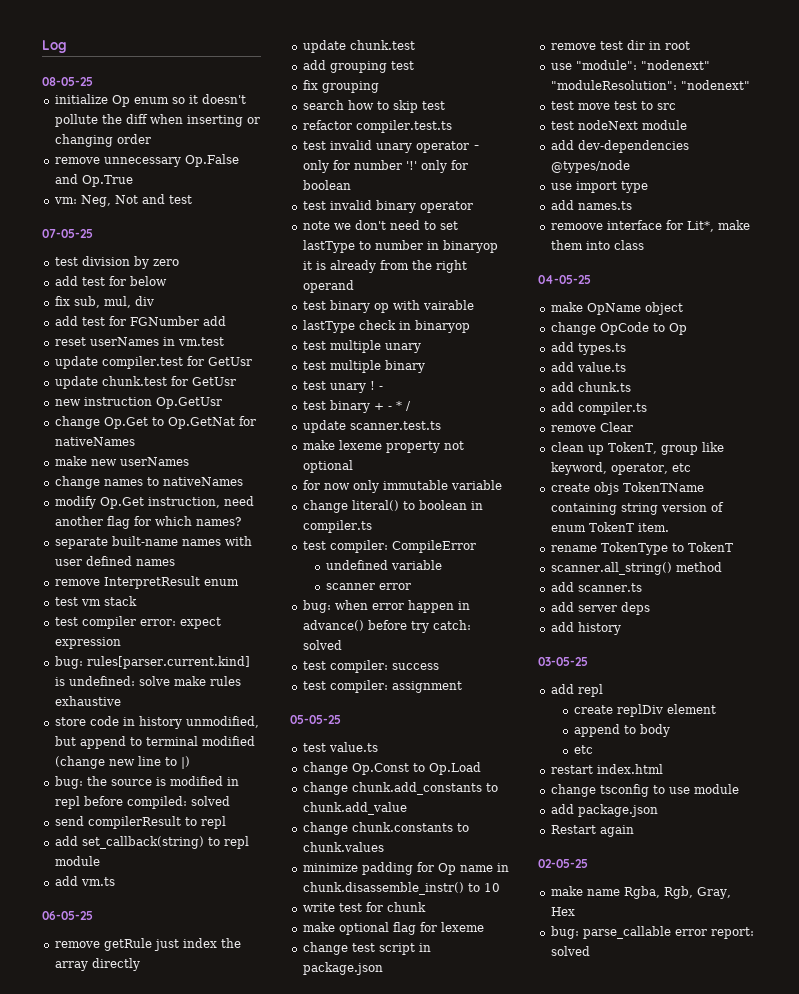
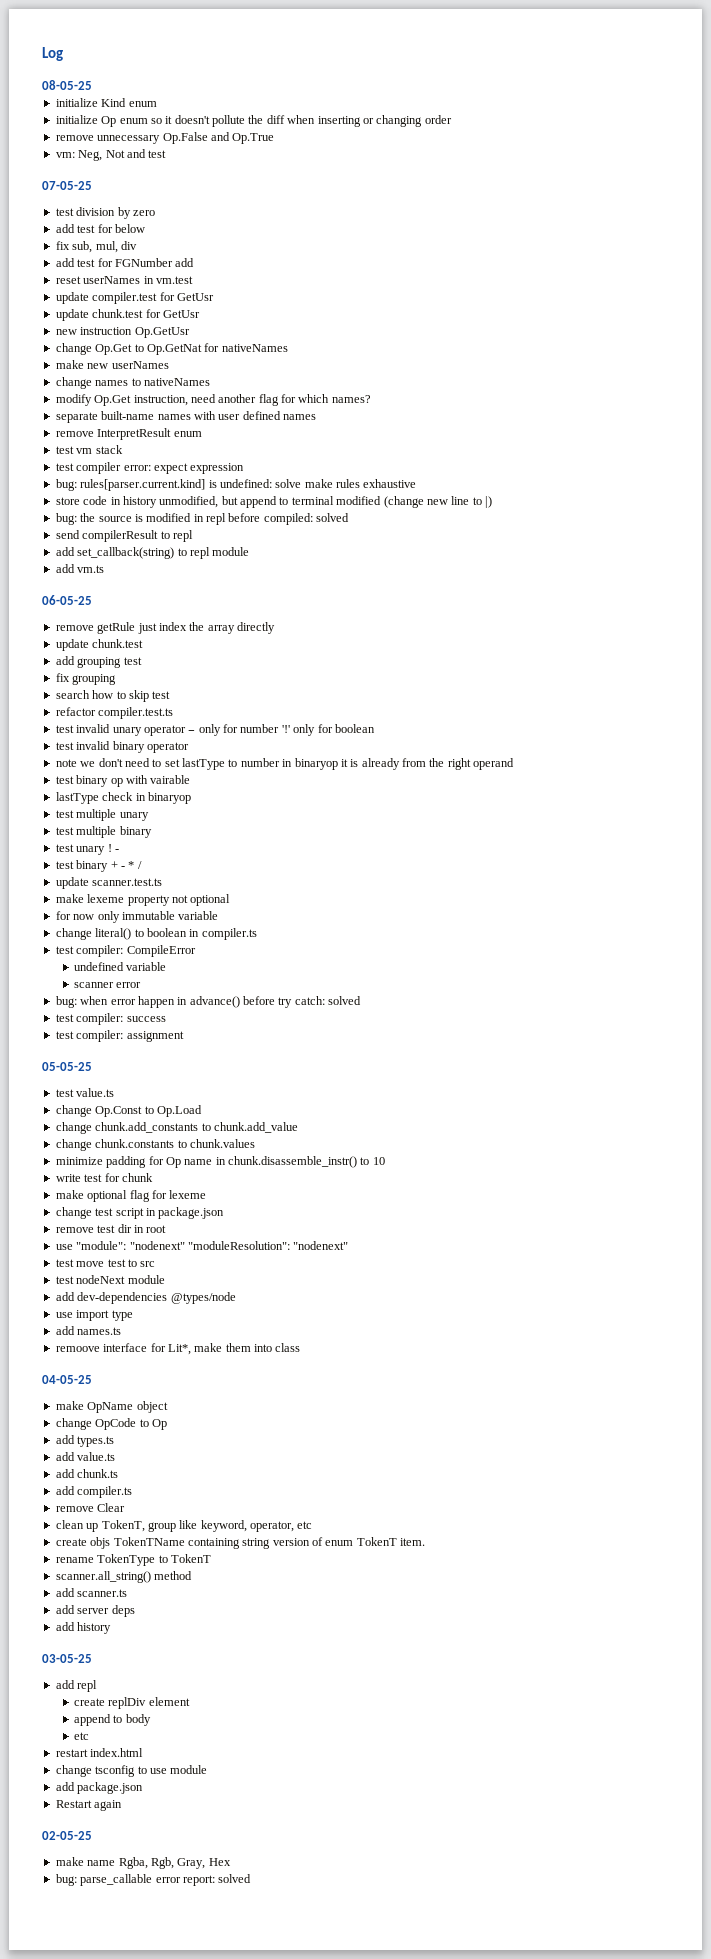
(93, 81) none -> [55,98,157,107] // initialize Kind enum

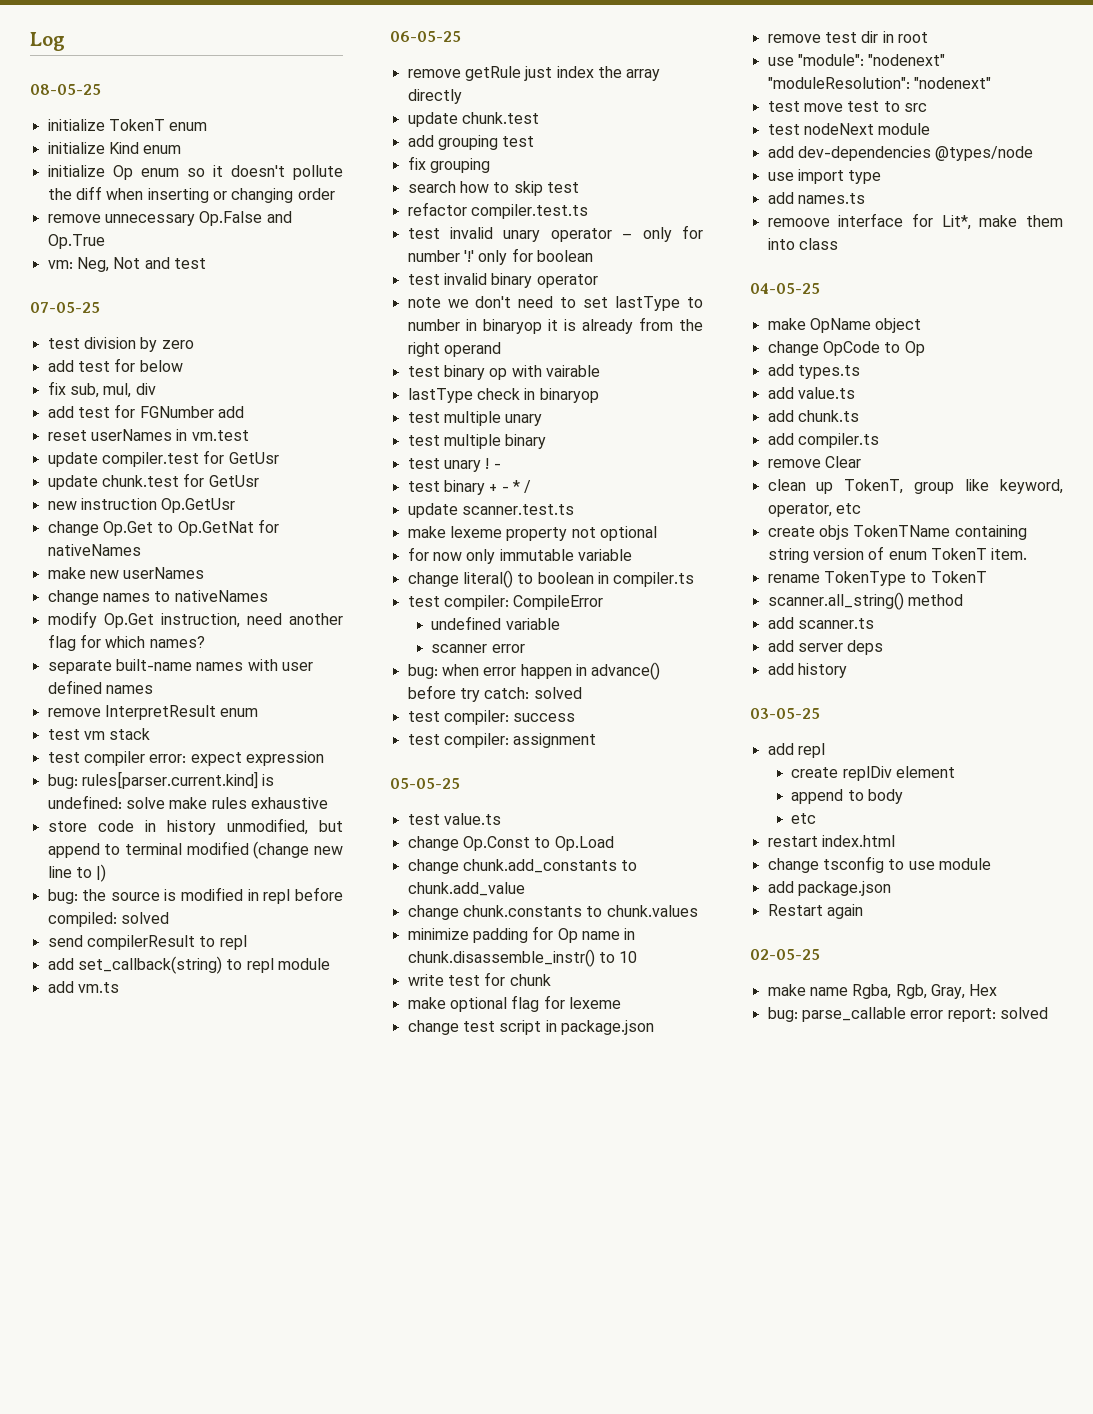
(92, 85) none -> [47,119,208,131] // initialize TokenT enum

